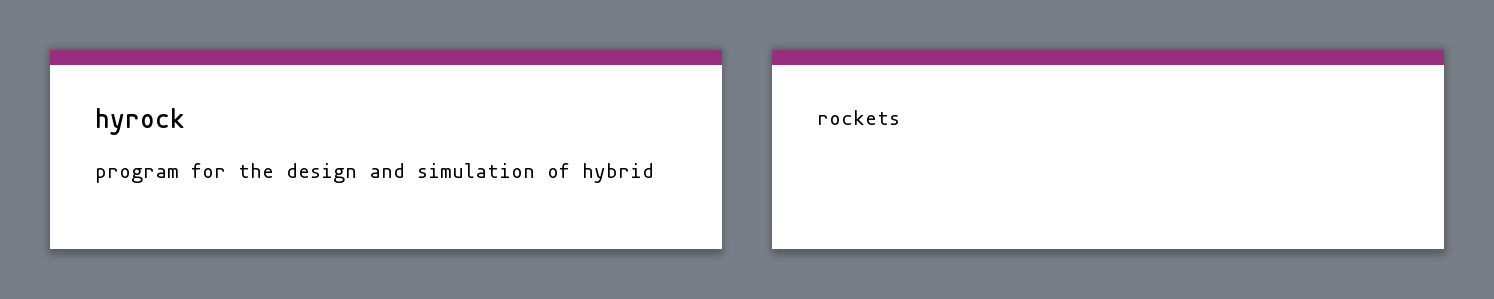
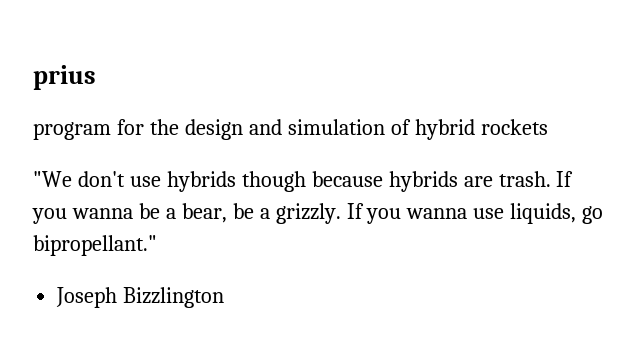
[95,108,185,135] hyrock -> [33,65,96,90] prius
(900, 117) none -> [33,171,574,192] [32,203,604,224] [33,235,157,256] [56,287,225,308] // "We don't use hybrids though because hybrids are trash. If you wanna be a bear, be a grizzly. If you wanna use liquids, go bipropellant." // Joseph Bizzlington

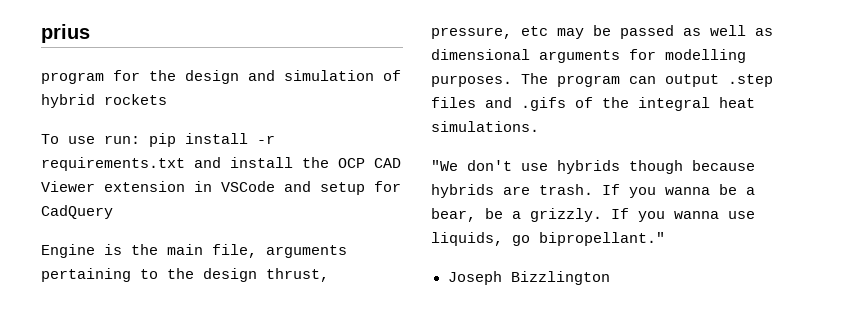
(548, 127) none -> [41,133,275,147] [41,157,401,171] [41,181,401,195] [41,205,113,219] [41,244,347,258] [41,268,329,282] [431,25,773,39] [431,49,746,63] [431,73,773,87] [431,97,755,111] [431,121,539,132] // To use run: pip install -r requirements.txt and install the OCP CAD Viewer extension in VSCode and setup for CadQuery // Engine is the main file, arguments pertaining to the design thrust, pressure, etc may be passed as well as dimensional arguments for modelling purposes. The program can output .step files and .gifs of the integral heat simulations.

